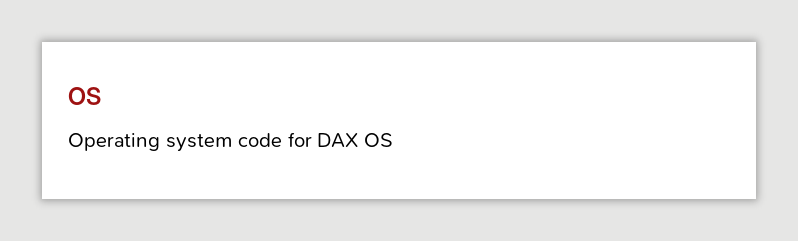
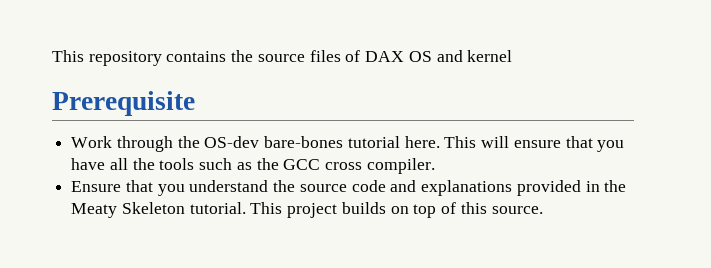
[68,87,101,105] [68,132,393,152] OS // Operating system code for DAX OS -> [52,50,513,66] [52,91,195,116] [71,136,625,152] [71,158,435,174] [71,180,627,196] [71,202,543,218] This repository contains the source files of DAX OS and kernel // Prerequisite // Work through the OS-dev bare-bones tutorial here. This will ensure that you have all the tools such as the GCC cross compiler. // Ensure that you understand the source code and explanations provided in the Meaty Skeleton tutorial. This project builds on top of this source.

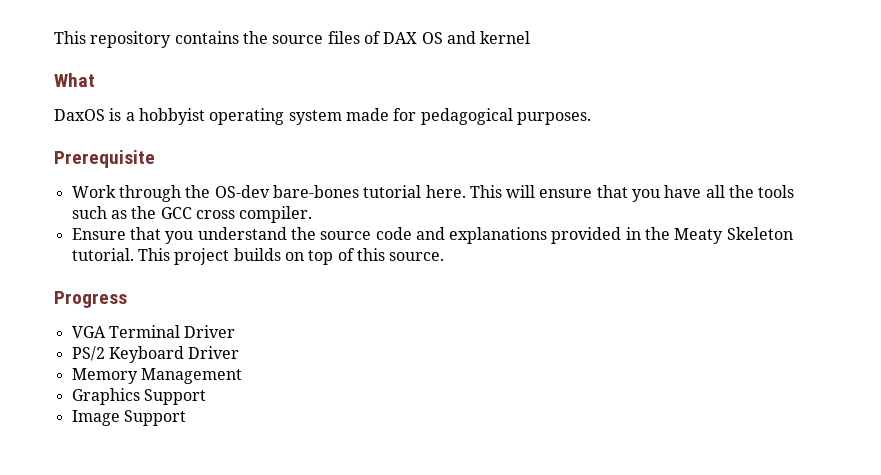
(513, 56) none -> [54,73,95,87] [54,108,591,125] // What // DaxOS is a hobbyist operating system made for pedagogical purposes.
(543, 210) none -> [54,291,127,308] [71,325,236,338] [71,346,240,363] [71,368,242,384] [71,388,206,405] [71,410,186,426] // Progress // VGA Terminal Driver // PS/2 Keyboard Driver // Memory Management // Graphics Support // Image Support

